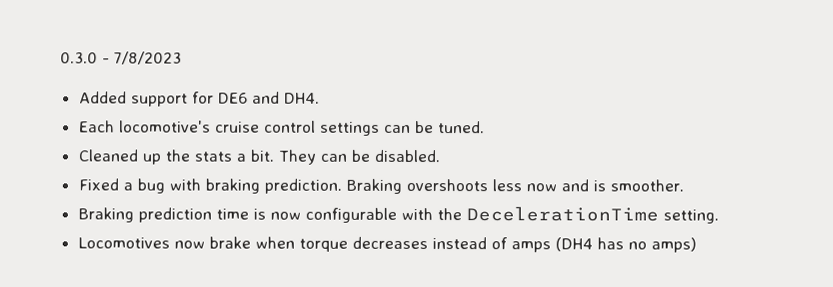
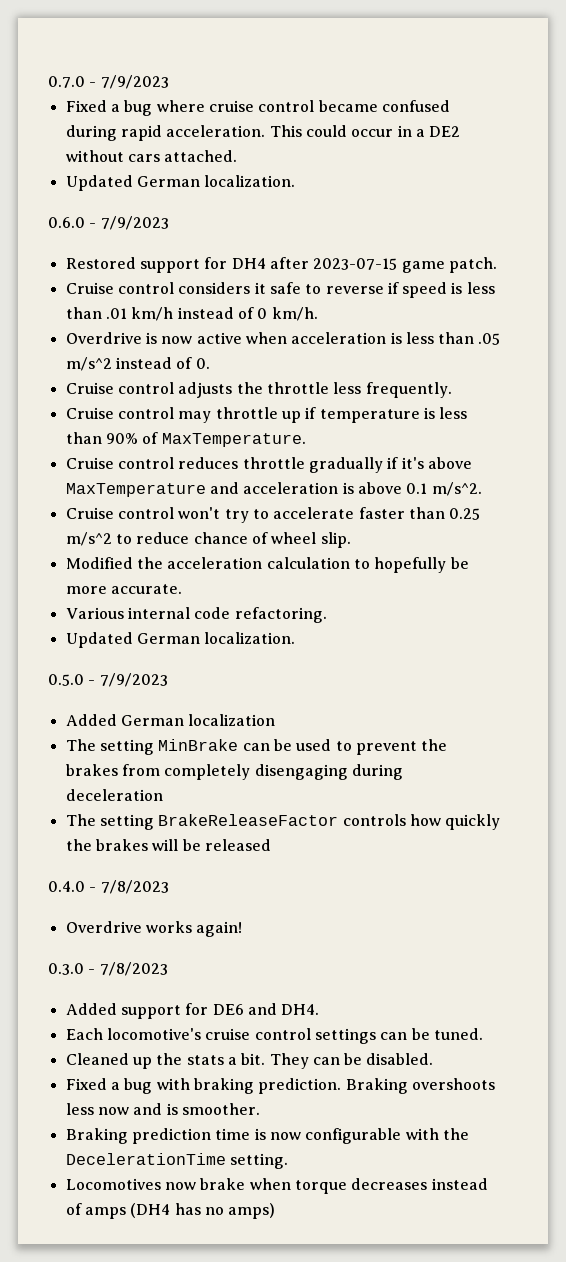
(60, 58) none -> [48,75,169,89] [65,100,450,116] [65,125,461,141] [65,150,238,162] [65,175,296,191] [48,216,169,230] [65,257,497,273] [65,282,495,298] [65,307,318,321] [65,332,501,345] [65,357,210,371] [65,382,452,398] [65,407,468,423] [65,432,306,447] [65,457,472,473] [65,482,482,497] [65,507,481,523] [65,532,351,548] [65,557,469,573] [65,584,182,594] [65,607,327,623] [65,632,296,648] [48,673,168,687] [65,714,276,726] [65,739,448,755] [65,764,403,780] [65,789,163,801] [65,814,501,830] [65,839,271,851] [48,880,169,894] [65,921,243,937] 0.7.0 - 7/9/2023 // Fixed a bug where cruise control became confused during rapid acceleration. This could occur in a DE2 without cars attached. // Updated German localization. // 0.6.0 - 7/9/2023 // Restored support for DH4 after 2023-07-15 game patch. // Cruise control considers it safe to reverse if speed is less than .01 km/h instead of 0 km/h. // Overdrive is now active when acceleration is less than .05 m/s^2 instead of 0. // Cruise control adjusts the throttle less frequently. // Cruise control may throttle up if temperature is less than 90% of MaxTemperature. // Cruise control reduces throttle gradually if it's above MaxTemperature and acceleration is above 0.1 m/s^2. // Cruise control won't try to accelerate faster than 0.25 m/s^2 to reduce chance of wheel slip. // Modified the acceleration calculation to hopefully be more accurate. // Various internal code refactoring. // Updated German localization. // 0.5.0 - 7/9/2023 // Added German localization // The setting MinBrake can be used to prevent the brakes from completely disengaging during deceleration // The setting BrakeReleaseFactor controls how quickly the brakes will be released // 0.4.0 - 7/8/2023 // Overdrive works again! //

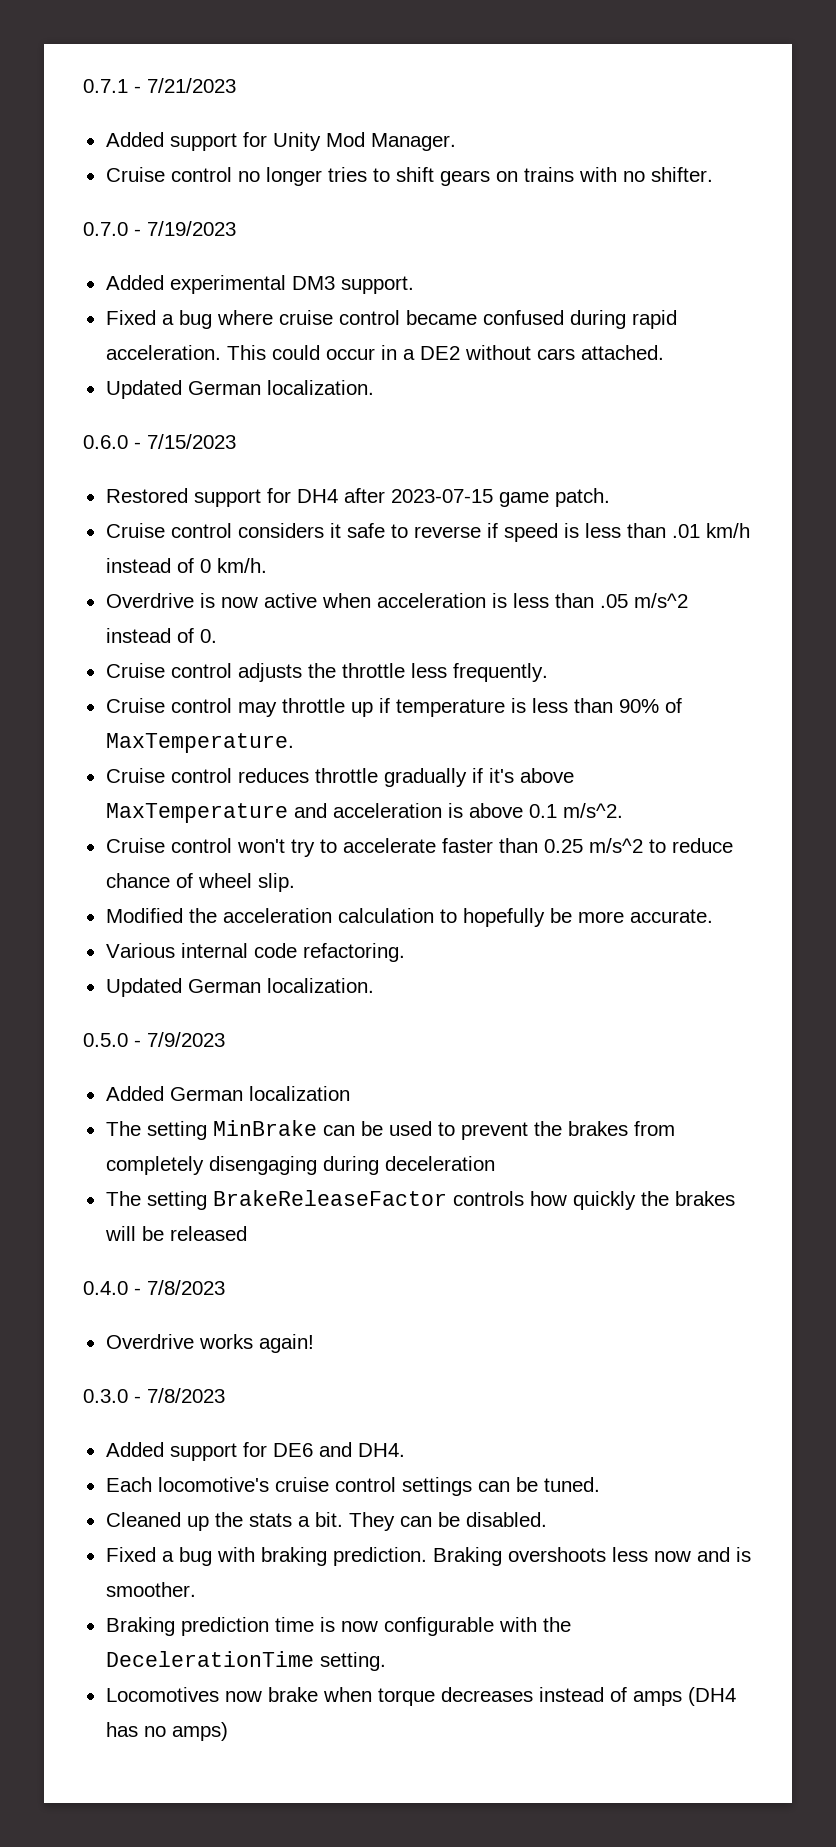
[48,75,169,89] 0.7.0 - 7/9/2023 -> [83,78,236,93] [105,132,456,151] [105,167,713,186] [83,221,236,236] [105,275,414,294] 0.7.1 - 7/21/2023 // Added support for Unity Mod Manager. // Cruise control no longer tries to shift gears on trains with no shifter. // 0.7.0 - 7/19/2023 // Added experimental DM3 support.
[100,216,169,230] 7/9/2023 -> [147,434,236,449] 7/15/2023

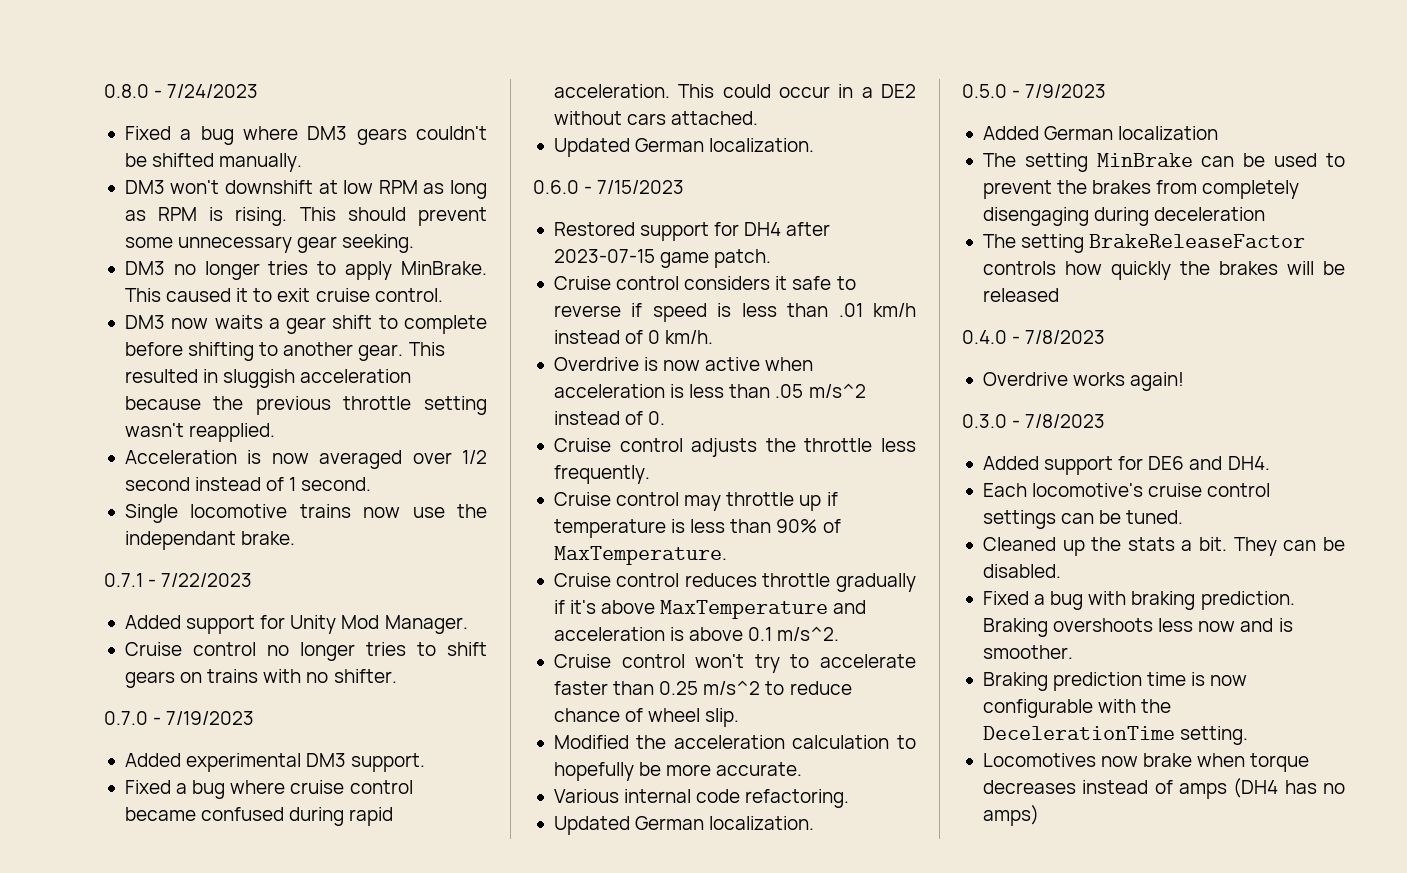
(83, 86) none -> [104,84,259,98] [124,126,487,145] [124,153,303,172] [124,180,487,199] [124,207,488,226] [124,234,415,253] [124,261,487,280] [124,288,443,302] [124,315,488,334] [124,342,445,361] [124,369,412,388] [124,396,488,415] [124,423,276,442] [124,450,488,469] [124,477,372,491] [124,504,488,523] [124,531,296,550] 0.8.0 - 7/24/2023 // Fixed a bug where DM3 gears couldn't be shifted manually. // DM3 won't downshift at low RPM as long as RPM is rising. This should prevent some unnecessary gear seeking. // DM3 no longer tries to apply MinBrake. This caused it to exit cruise control. // DM3 now waits a gear shift to complete before shifting to another gear. This resulted in sluggish acceleration because the previous throttle setting wasn't reapplied. // Acceleration is now averaged over 1/2 second instead of 1 second. // Single locomotive trains now use the independant brake. //
[147,78,236,93] 7/21/2023 -> [161,573,253,587] 7/22/2023

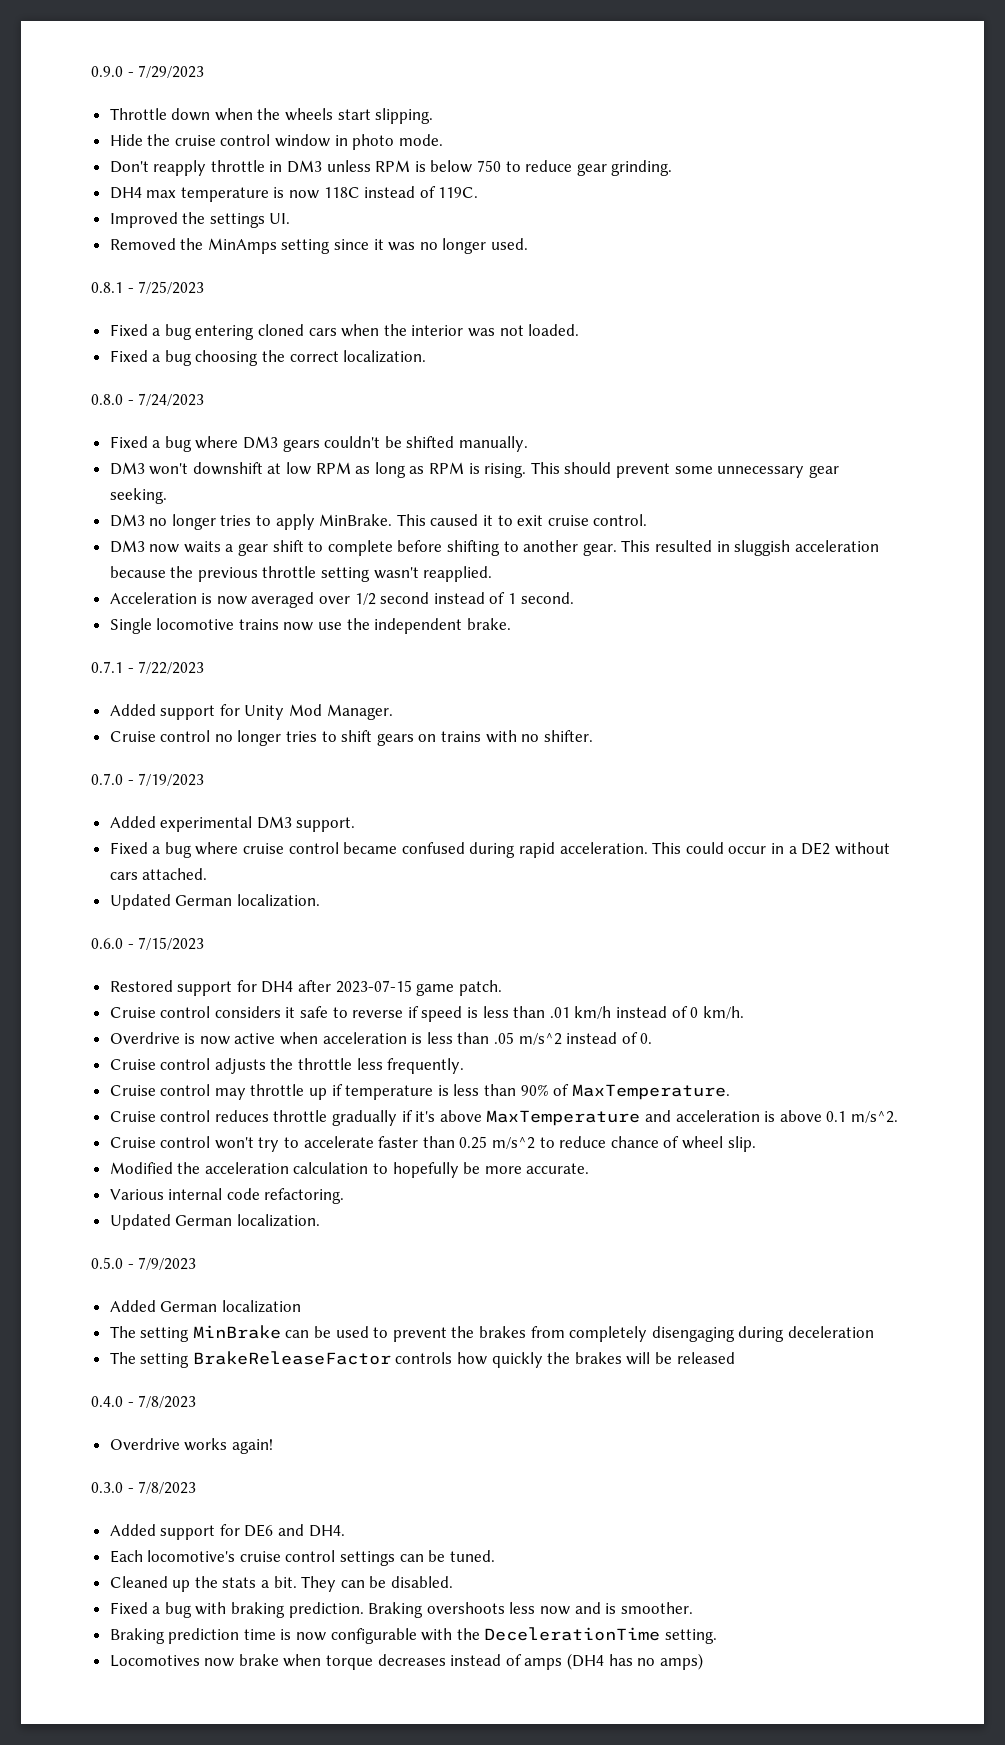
(104, 91) none -> [91,65,205,78] [109,108,434,124] [109,134,443,150] [109,160,673,176] [109,186,479,202] [109,212,291,228] [109,238,529,254] [91,281,205,294] [109,324,580,340] [109,350,427,366] 0.9.0 - 7/29/2023 // Throttle down when the wheels start slipping. // Hide the cruise control window in photo mode. // Don't reapply throttle in DM3 unless RPM is below 750 to reduce gear grinding. // DH4 max temperature is now 118C instead of 119C. // Improved the settings UI. // Removed the MinAmps setting since it was no longer used. // 0.8.1 - 7/25/2023 // Fixed a bug entering cloned cars when the interior was not loaded. // Fixed a bug choosing the correct localization. //
[124,531,236,550] independant -> [374,618,463,634] independent

